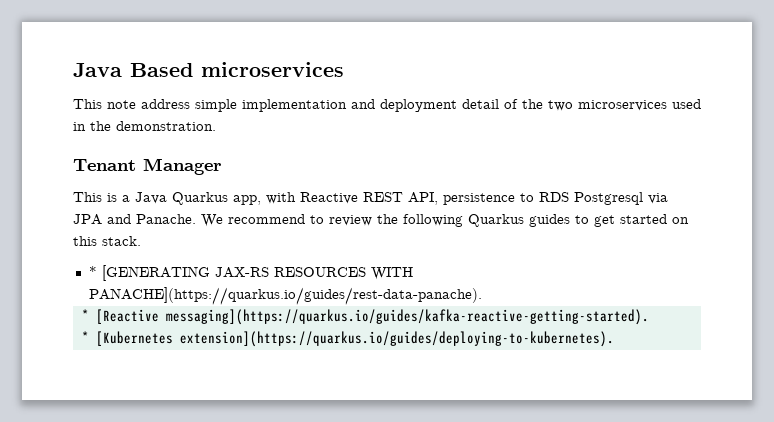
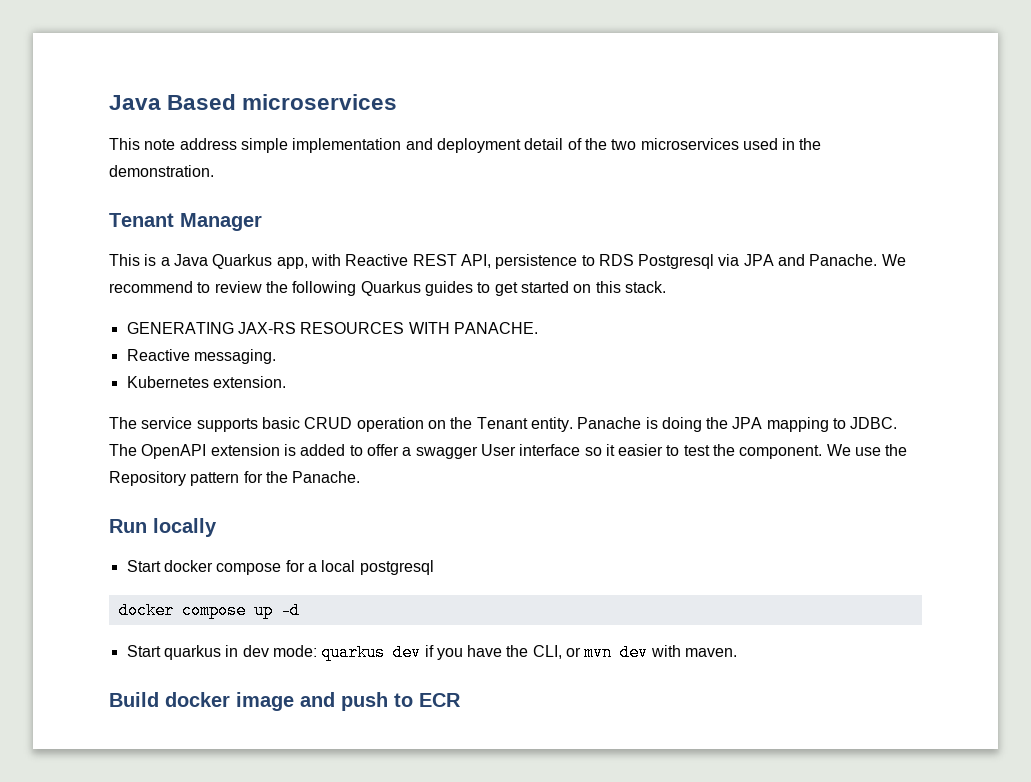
[88,265,210,281] * [GENERATING -> [126,322,234,334] GENERATING
[88,287,482,305] [81,309,649,325] [81,331,614,347] PANACHE](https://quarkus.io/guides/rest-data-panache). // * [Reactive messaging](https://quarkus.io/guides/kafka-reactive-getting-started). // * [Kubernetes extension](https://quarkus.io/guides/deploying-to-kubernetes). -> [453,322,538,334] [126,349,276,364] [126,376,286,388] [109,417,898,432] [109,444,908,459] [109,471,361,486] [109,518,217,537] [126,560,434,575] [118,602,300,619] [126,644,738,661] [109,692,461,711] PANACHE. // Reactive messaging. // Kubernetes extension. // The service supports basic CRUD operation on the Tenant entity. Panache is doing the JPA mapping to JDBC. The OpenAPI extension is added to offer a swagger User interface so it easier to test the component. We use the Repository pattern for the Panache. // Run locally // Start docker compose for a local postgresql // docker compose up -d // Start quarkus in dev mode: quarkus dev if you have the CLI, or mvn dev with maven. // Build docker image and push to ECR

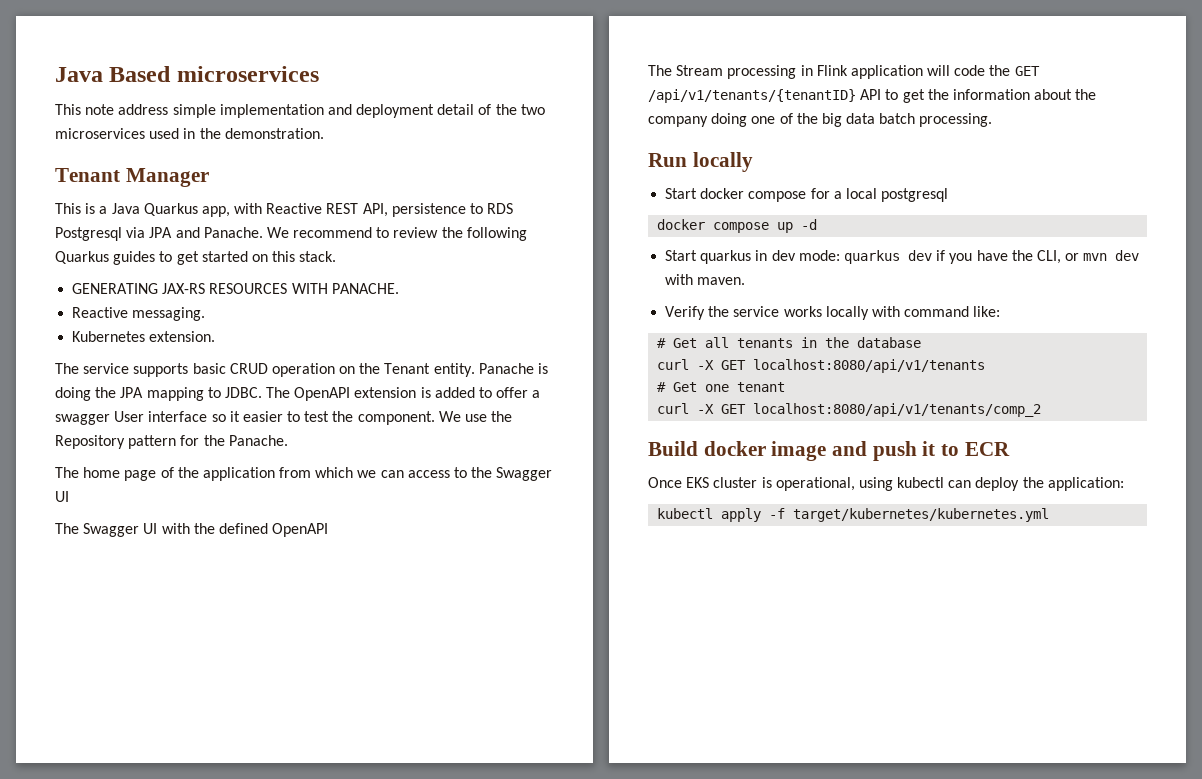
(361, 477) none -> [55,467,553,481] [55,491,69,502] [55,523,329,537] [648,65,1040,79] [648,89,1097,103] [648,113,993,127] // The home page of the application from which we can access to the Swagger UI // The Swagger UI with the defined OpenAPI // The Stream processing in Flink application will code the GET /api/v1/tenants/{tenantID} API to get the information about the company doing one of the big data batch processing.
(738, 652) none -> [665,306,1001,320] [657,337,922,348] [657,359,986,373] [657,382,786,392] [657,403,1042,417] // Verify the service works locally with command like: // # Get all tenants in the database // curl -X GET localhost:8080/api/v1/tenants // # Get one tenant // curl -X GET localhost:8080/api/v1/tenants/comp_2
(388, 701) none -> [922,441,936,456] it
(461, 700) none -> [648,477,1124,491] [657,508,1050,522] // Once EKS cluster is operational, using kubectl can deploy the application: // kubectl apply -f target/kubernetes/kubernetes.yml

